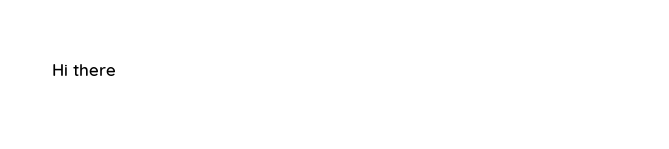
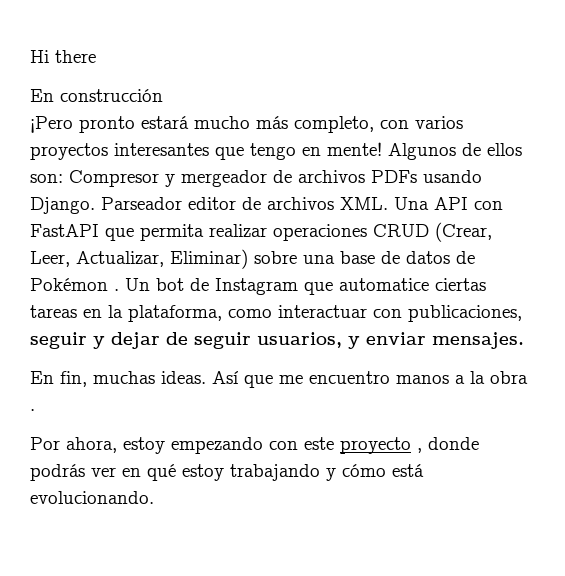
(116, 70) none -> [30,89,163,102] [30,116,463,133] [30,142,522,160] [30,170,482,187] [30,197,503,214] [30,222,492,242] [30,249,475,269] [30,278,486,295] [30,305,522,322] [30,332,524,349] [30,371,528,388] [30,409,35,411] [30,437,479,454] [30,464,424,481] [30,491,154,504] // En construcción // ¡Pero pronto estará mucho más completo, con varios proyectos interesantes que tengo en mente! Algunos de ellos son: Compresor y mergeador de archivos PDFs usando Django. Parseador editor de archivos XML. Una API con FastAPI que permita realizar operaciones CRUD (Crear, Leer, Actualizar, Eliminar) sobre una base de datos de Pokémon . Un bot de Instagram que automatice ciertas tareas en la plataforma, como interactuar con publicaciones, seguir y dejar de seguir usuarios, y enviar mensajes. // En fin, muchas ideas. Así que me encuentro manos a la obra . // Por ahora, estoy empezando con este proyecto , donde podrás ver en qué estoy trabajando y cómo está evolucionando.

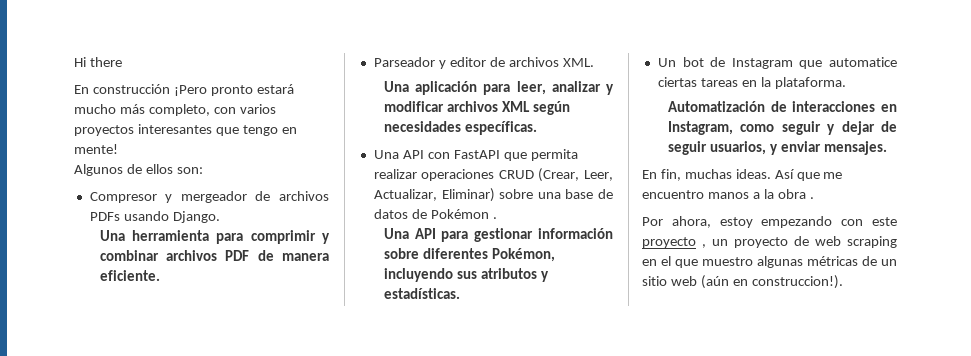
(163, 95) // -> (170, 89) none
(382, 149) none -> (118, 149) //
(63, 178) none -> (203, 170) //
[101,197,388,210] Parseador editor de archivos XML. -> [99,230,330,244] [99,250,329,261] [99,270,160,281] [373,57,594,69] [383,81,614,95] [383,101,570,115] [383,121,537,135] // Una herramienta para comprimir y combinar archivos PDF de manera eficiente. // Parseador y editor de archivos XML. // Una aplicación para leer, analizar y modificar archivos XML según necesidades específicas. //
(119, 290) none -> [383,228,613,242] [383,248,555,262] [383,268,549,282] [383,288,460,299] // Una API para gestionar información sobre diferentes Pokémon, incluyendo sus atributos y estadísticas. //
[128,305,522,322] plataforma, como interactuar con publicaciones, -> [774,77,846,89] [667,101,897,112] [667,121,775,135] plataforma. // Automatización de interacciones en Instagram, como
[428,437,479,450] [30,464,424,481] [30,491,154,504] donde podrás ver en qué estoy trabajando y cómo está evolucionando. -> [712,236,897,248] [642,256,897,268] [642,275,843,289] un proyecto de web scraping en el que muestro algunas métricas de un sitio web (aún en construccion!).

